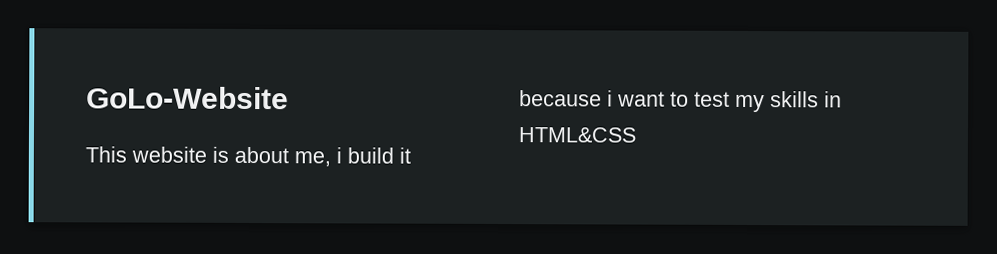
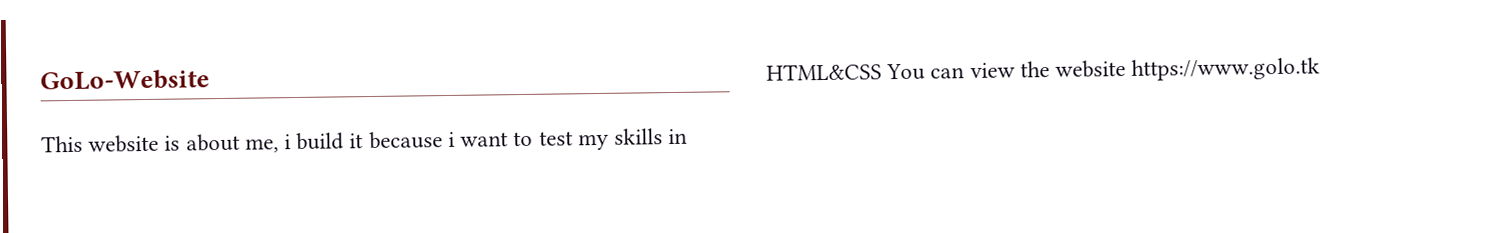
(636, 135) none -> [886,57,1321,81] You can view the website https://www.golo.tk

